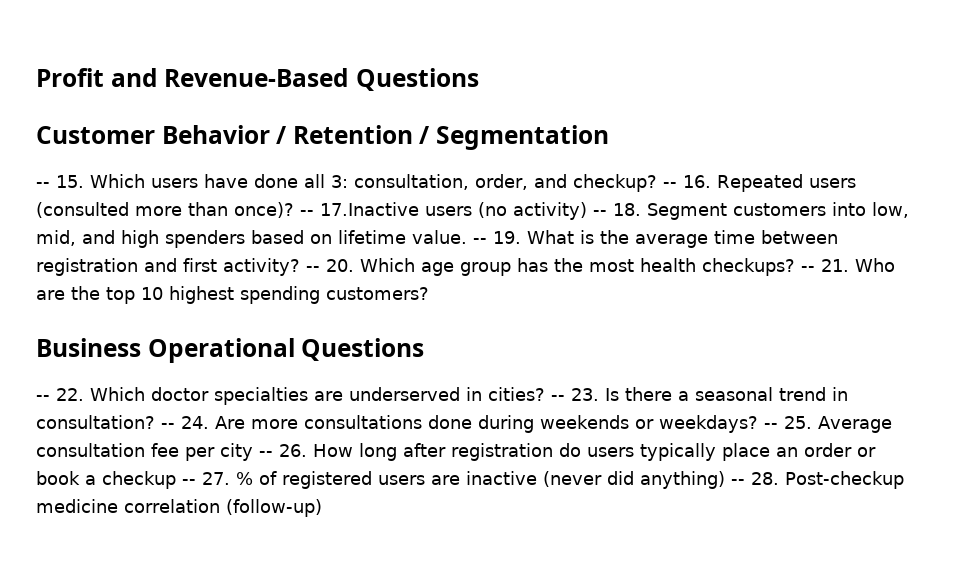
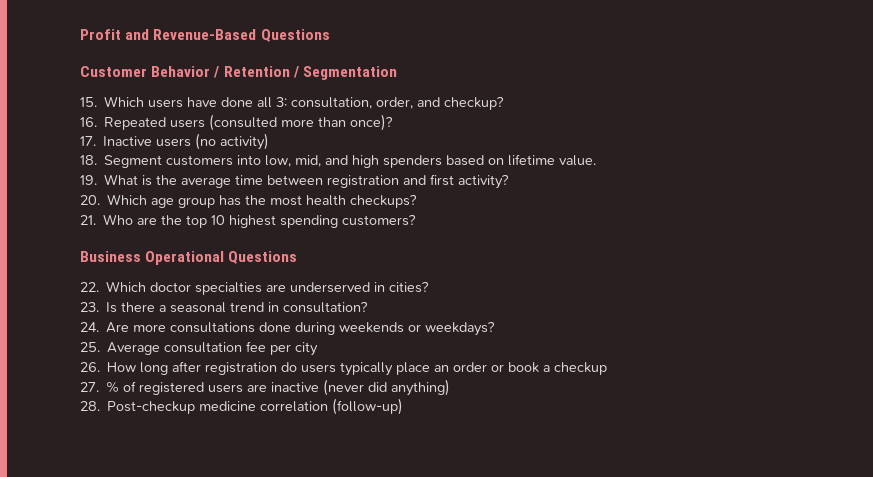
[36,182,50,188] -- -> (397, 73) none
[663,182,677,188] -- -> (505, 103) //
[300,202,419,216] -- 17.Inactive -> [80,136,153,146] // 17. Inactive
[593,210,607,216] -- -> (270, 141) //
[473,238,487,244] -- -> (597, 160) //
[306,266,320,272] -- -> (510, 181) //
[801,266,815,272] -- -> (418, 201) //
[36,395,50,401] -- -> (298, 257) none
[551,395,565,401] -- -> (430, 287) //
[161,423,175,429] -- -> (369, 307) //
[764,423,778,429] -- -> (496, 328) //
[259,451,273,457] -- -> (319, 349) //
[182,479,196,485] -- -> (608, 368) //
[731,479,745,485] -- -> (451, 387) //

